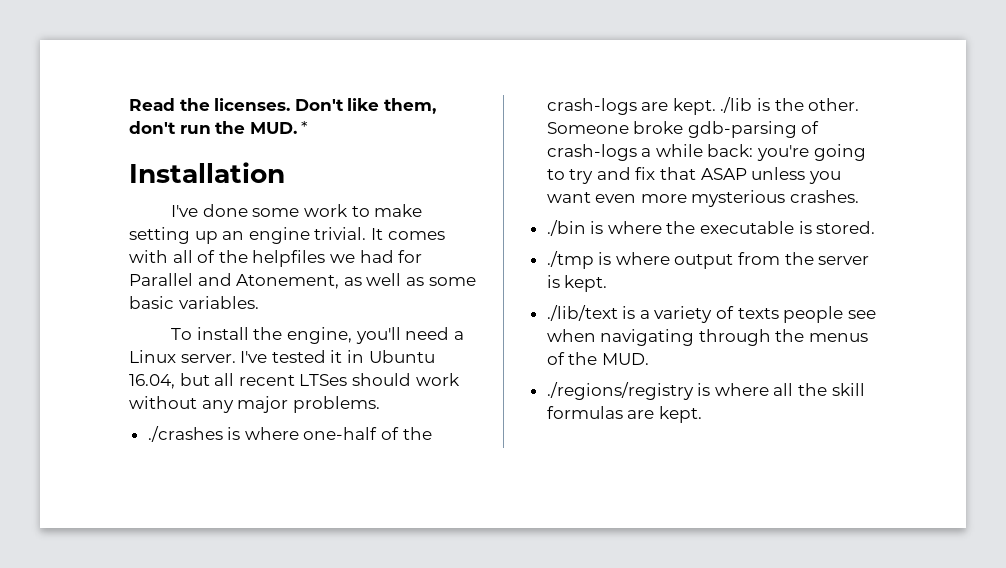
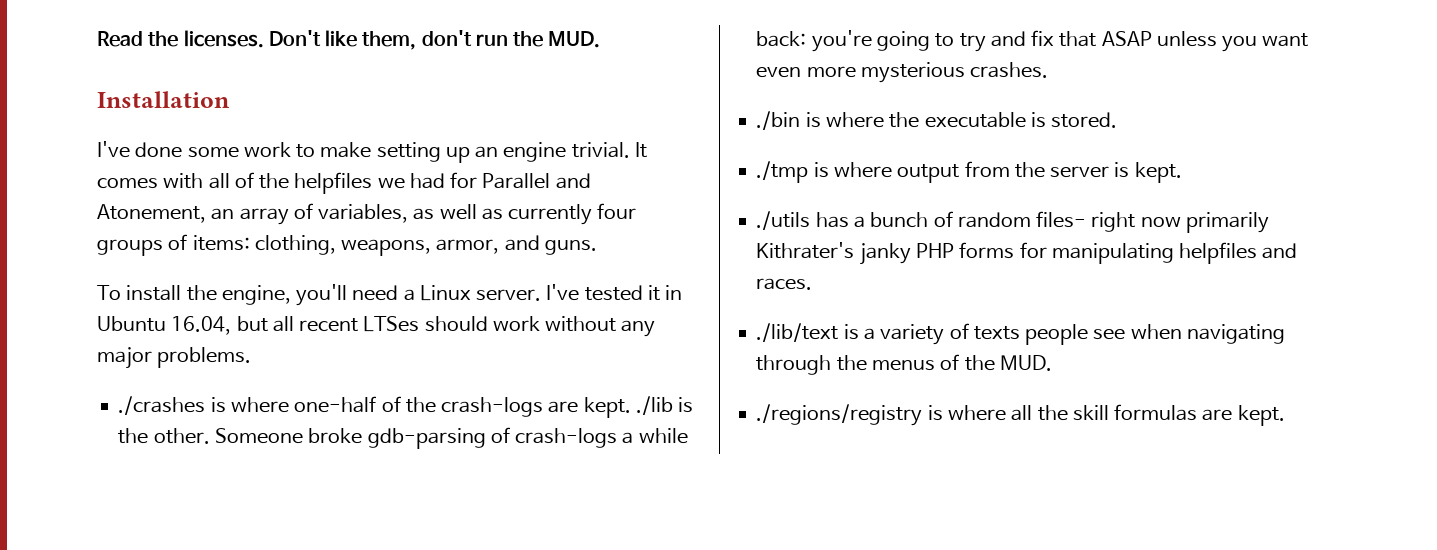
[301,121,309,134] * -> (601, 39) none
[343,273,476,286] [129,296,259,309] as well as some basic variables. -> [211,203,637,225] [97,234,597,256] an array of variables, as well as currently four groups of items: clothing, weapons, armor, and guns.
(608, 283) none -> [756,211,1269,233] [756,242,1298,265] [756,278,813,290] // ./utils has a bunch of random files- right now primarily Kithrater's janky PHP forms for manipulating helpfiles and races.

